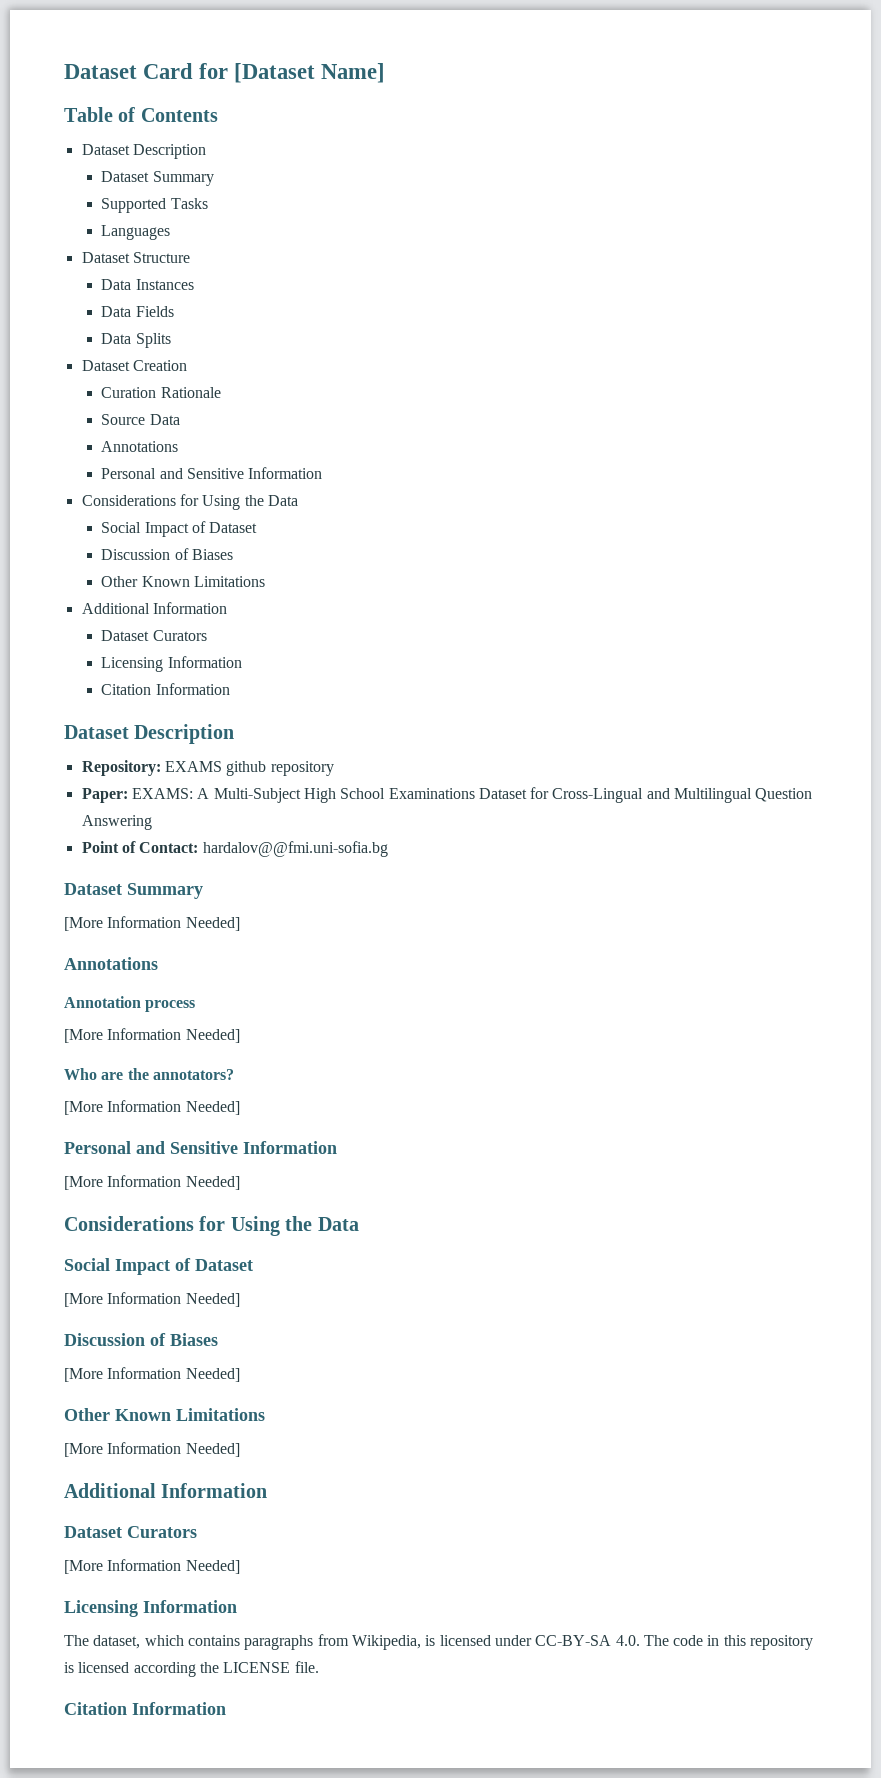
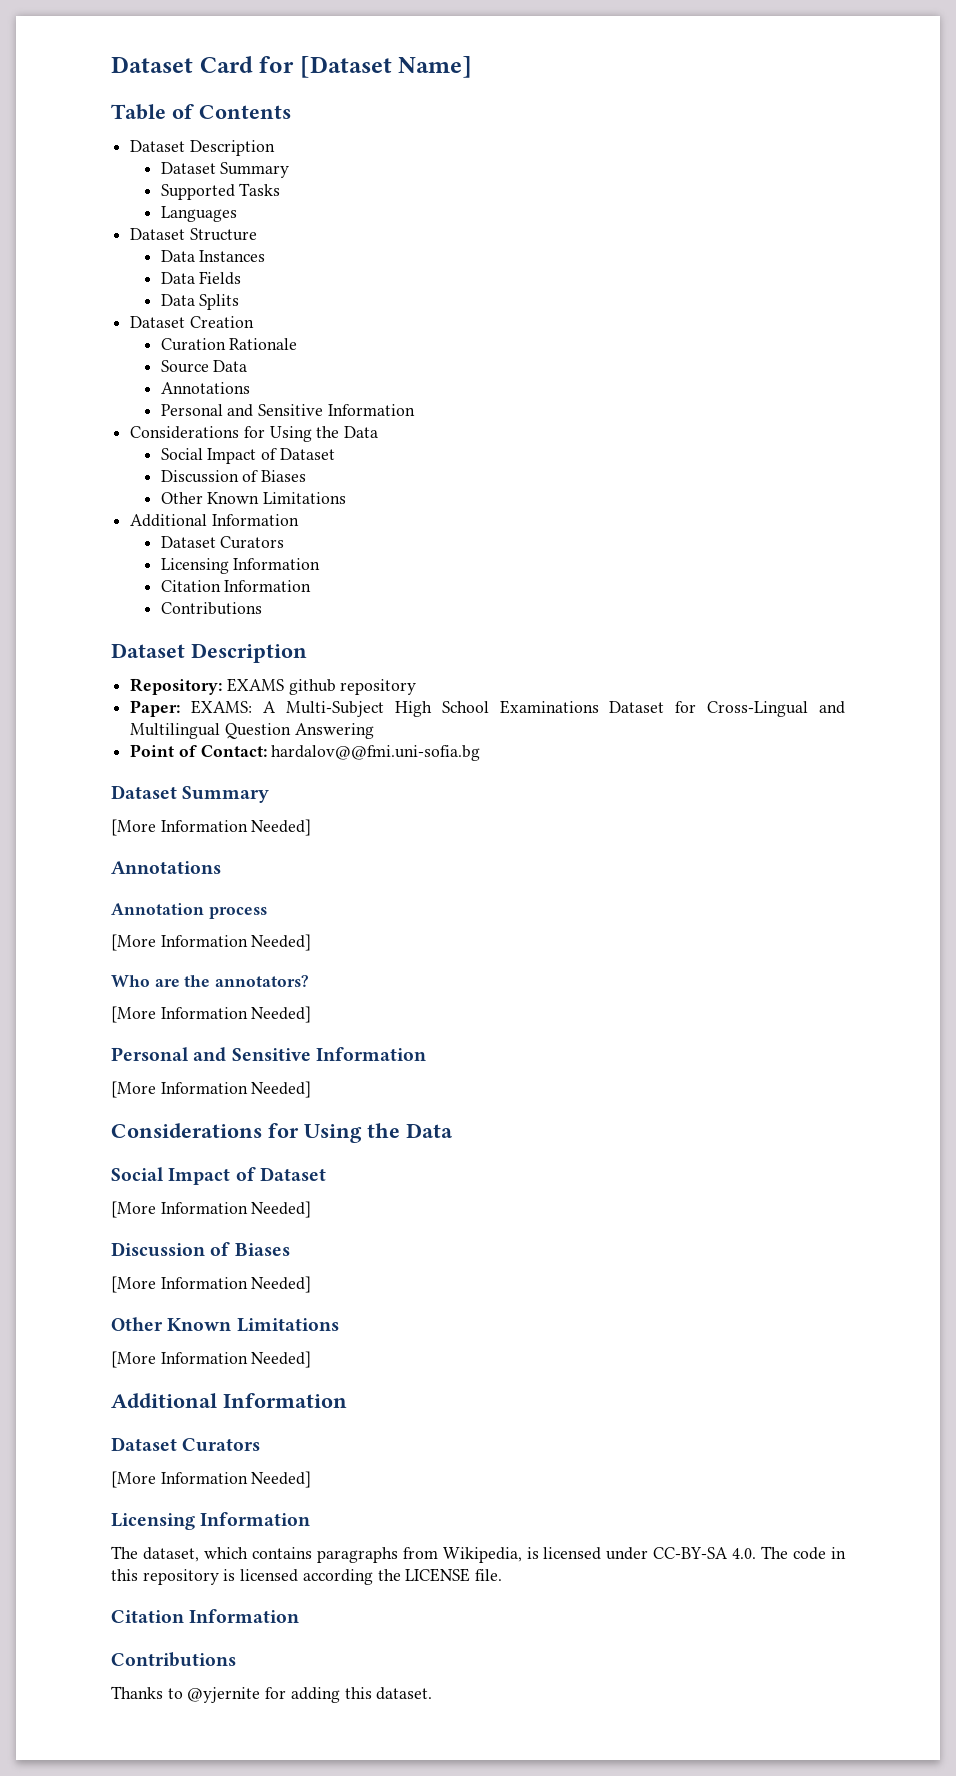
(230, 689) none -> [160,602,262,615] // Contributions
(226, 1708) none -> [111,1652,236,1667] [111,1686,433,1703] // Contributions // Thanks to @yjernite for adding this dataset.

